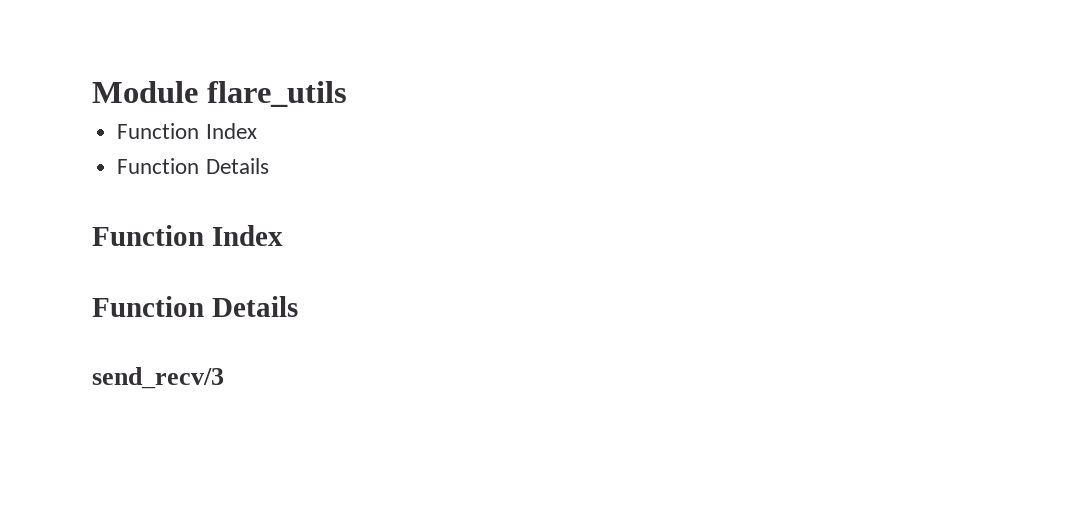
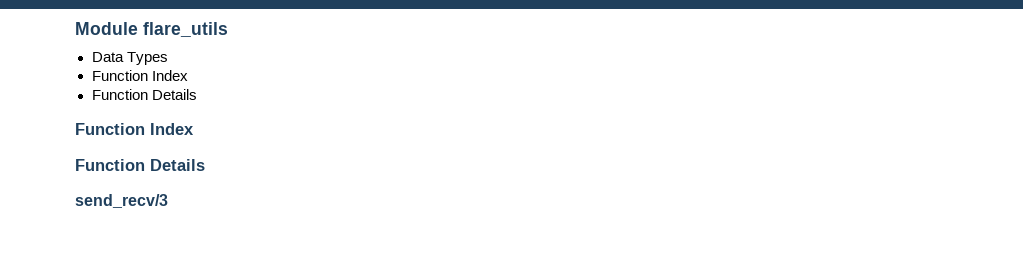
(347, 94) none -> [91,52,168,65] // Data Types

